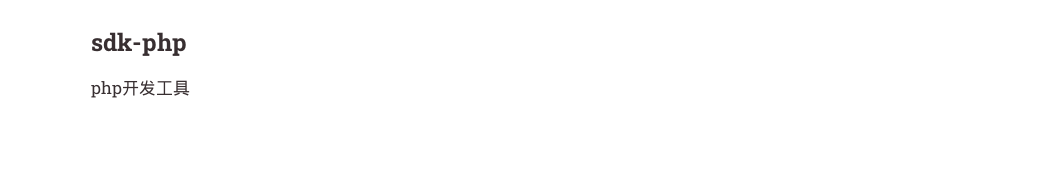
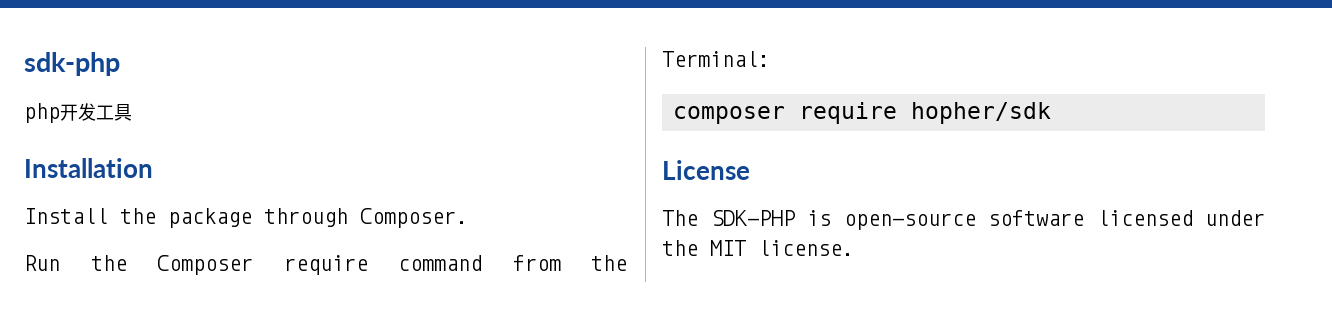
(190, 88) none -> [24,158,153,178] [24,208,468,228] [24,255,627,275] [662,51,770,67] [672,102,1051,124] [662,160,750,180] [662,210,1265,230] [662,240,854,256] // Installation // Install the package through Composer. // Run the Composer require command from the Terminal: // composer require hopher/sdk // License // The SDK-PHP is open-source software licensed under the MIT license.

